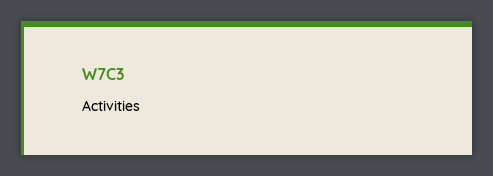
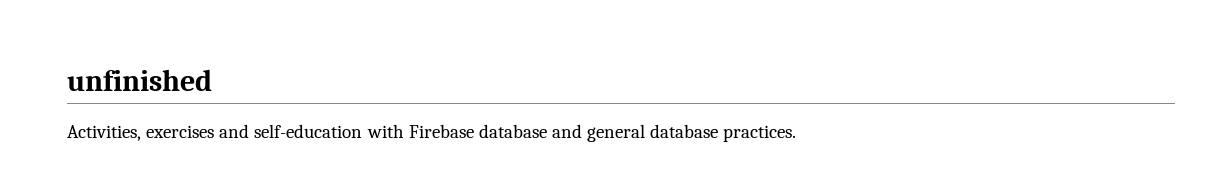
[82,68,124,80] [82,100,140,111] W7C3 // Activities -> [67,69,212,91] [67,124,797,142] unfinished // Activities, exercises and self-education with Firebase database and general database practices.

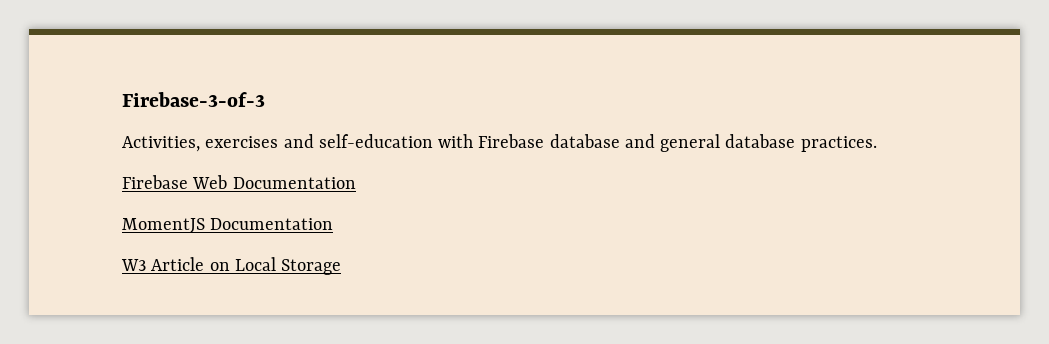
[67,69,212,91] unfinished -> [122,92,265,107] Firebase-3-of-3
(797, 133) none -> [122,175,356,189] [122,218,334,233] [121,257,342,275] // Firebase Web Documentation // MomentJS Documentation // W3 Article on Local Storage

